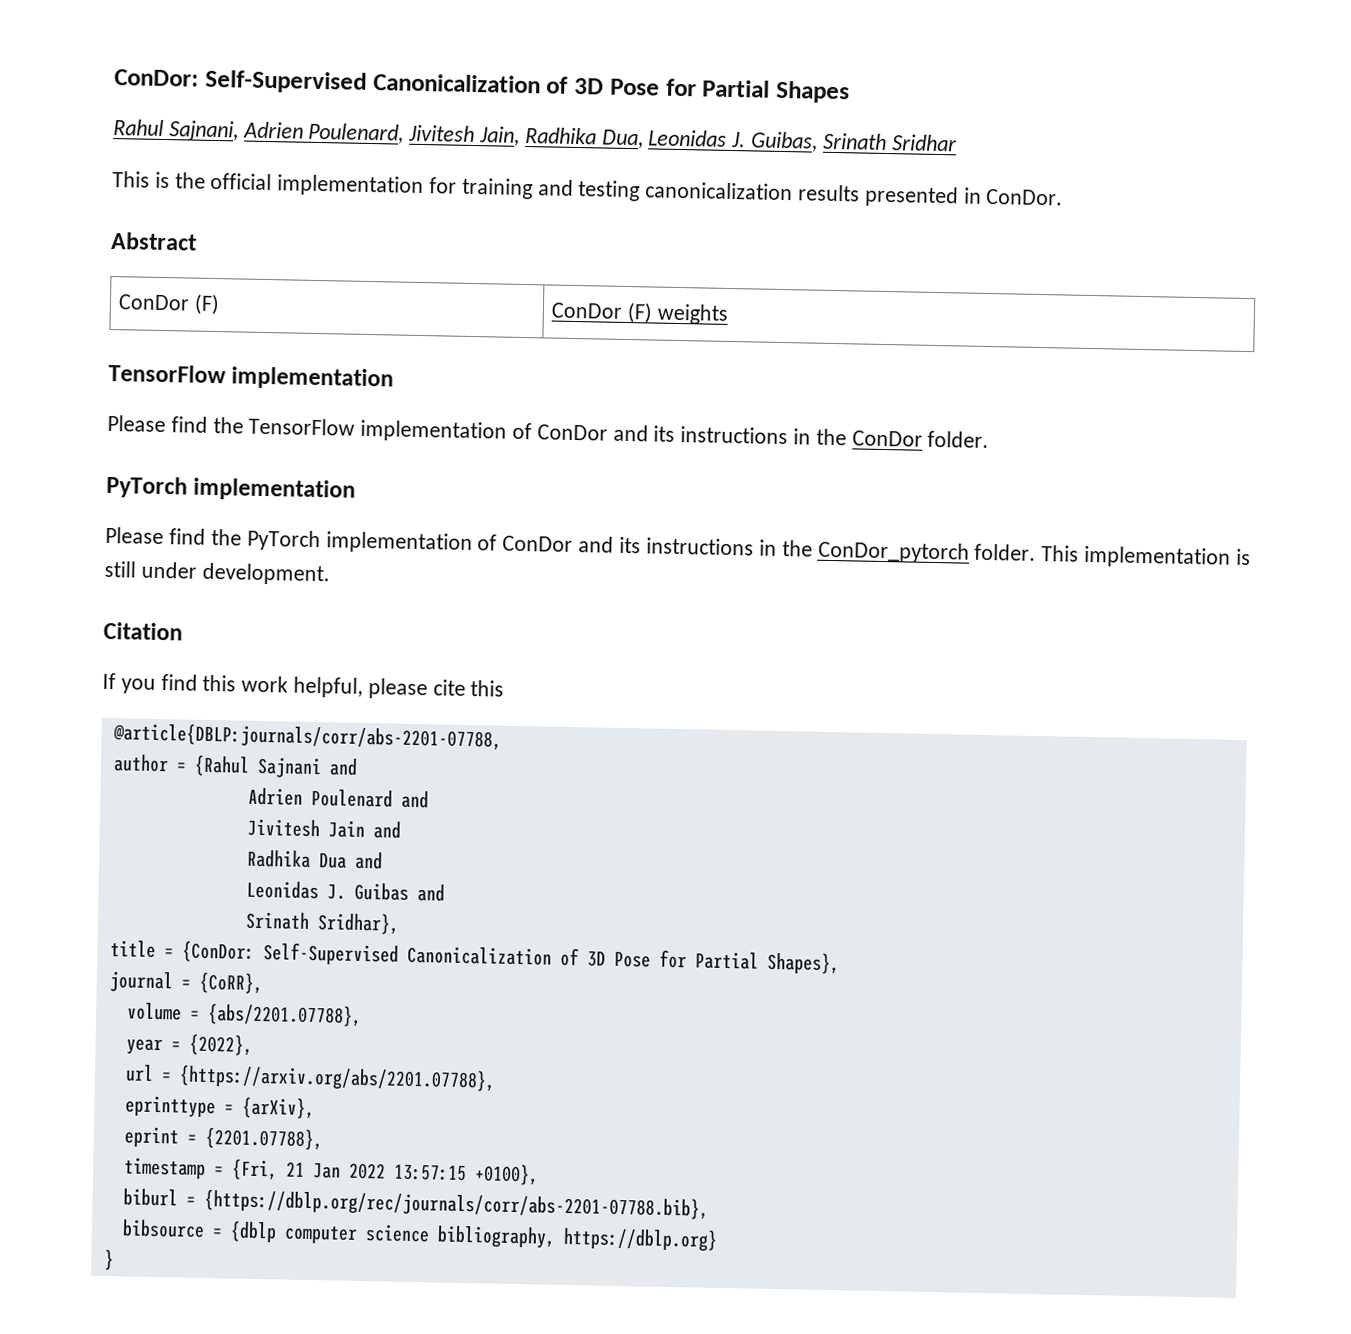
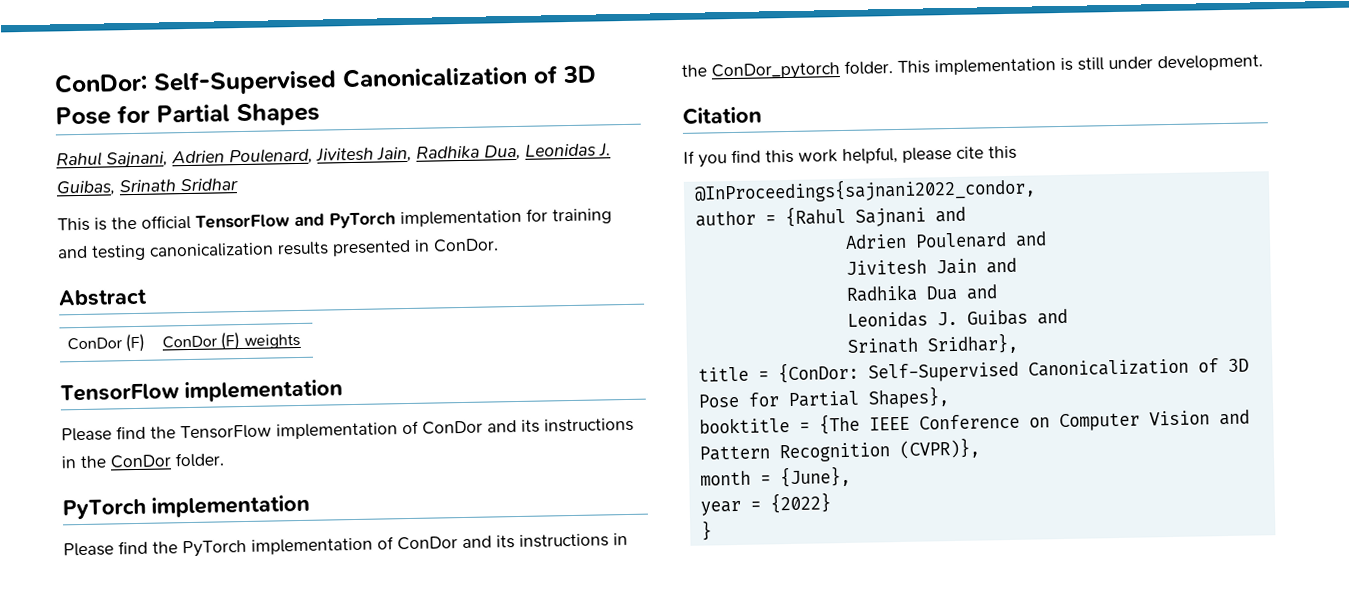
(273, 181) none -> [195,212,396,229] TensorFlow and PyTorch
[112,722,502,751] @article{DBLP:journals/corr/abs-2201-07788, -> [693,176,1036,204] @InProceedings{sajnani2022_condor,
[108,971,263,995] [126,1002,362,1027] [125,1033,253,1056] [124,1064,496,1093] [124,1095,315,1120] [123,1126,323,1151] [123,1157,539,1186] [122,1188,709,1221] [121,1219,718,1252] journal = {CoRR}, // volume = {abs/2201.07788}, // year = {2022}, // url = {https://arxiv.org/abs/2201.07788}, // eprinttype = {arXiv}, // eprint = {2201.07788}, // timestamp = {Fri, 21 Jan 2022 13:57:15 +0100}, // biburl = {https://dblp.org/rec/journals/corr/abs-2201-07788.bib}, // bibsource = {dblp computer science bibliography, https://dblp.org} -> [698,409,1250,435] [698,437,980,463] [699,465,851,488] [699,492,831,516] booktitle = {The IEEE Conference on Computer Vision and Pattern Recognition (CVPR)}, // month = {June}, // year = {2022}

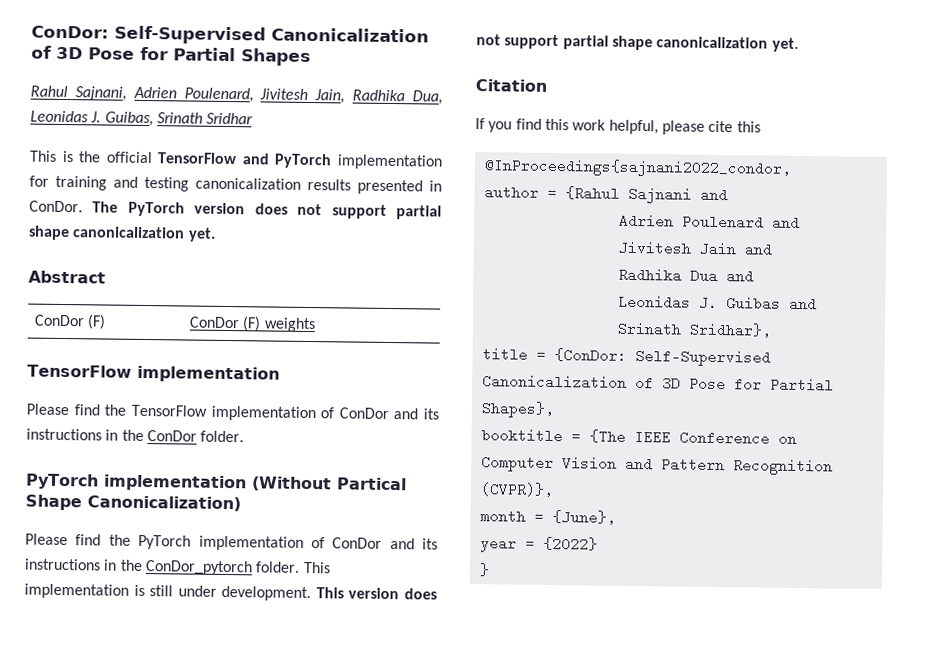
(499, 245) none -> [92,201,442,220] [28,225,216,242] The PyTorch version does not support partial shape canonicalization yet.
(310, 506) none -> [250,476,407,492] [25,494,241,512] (Without Partical Shape Canonicalization)
(1263, 63) none -> [315,587,437,600] [476,34,799,52] This version does not support partial shape canonicalization yet.

